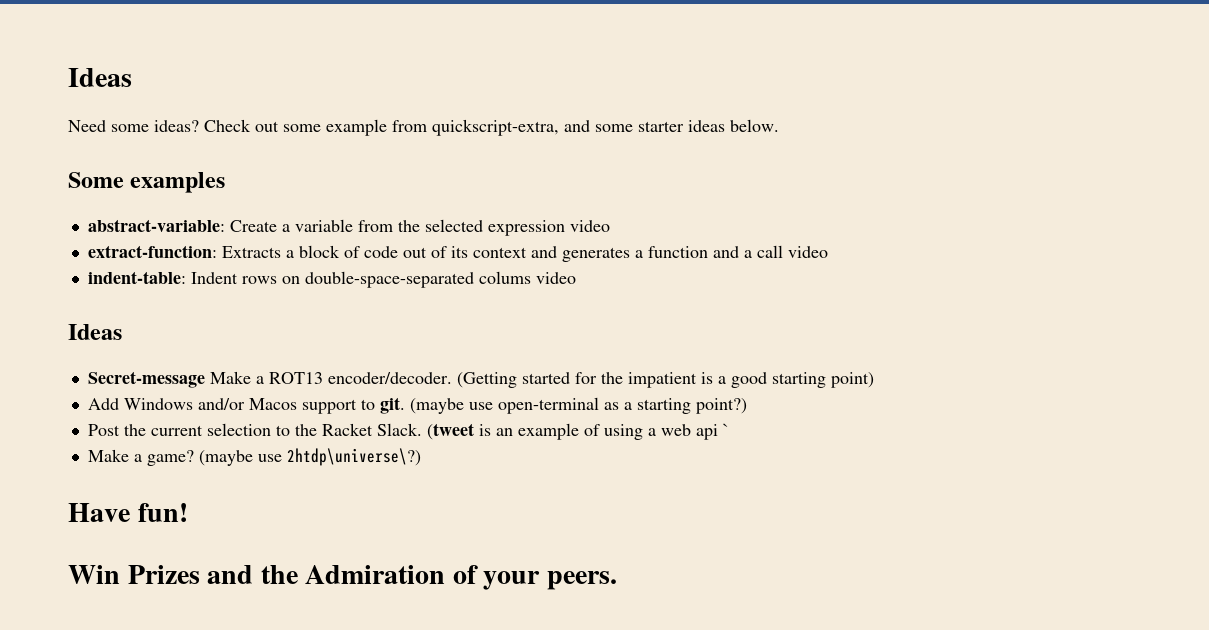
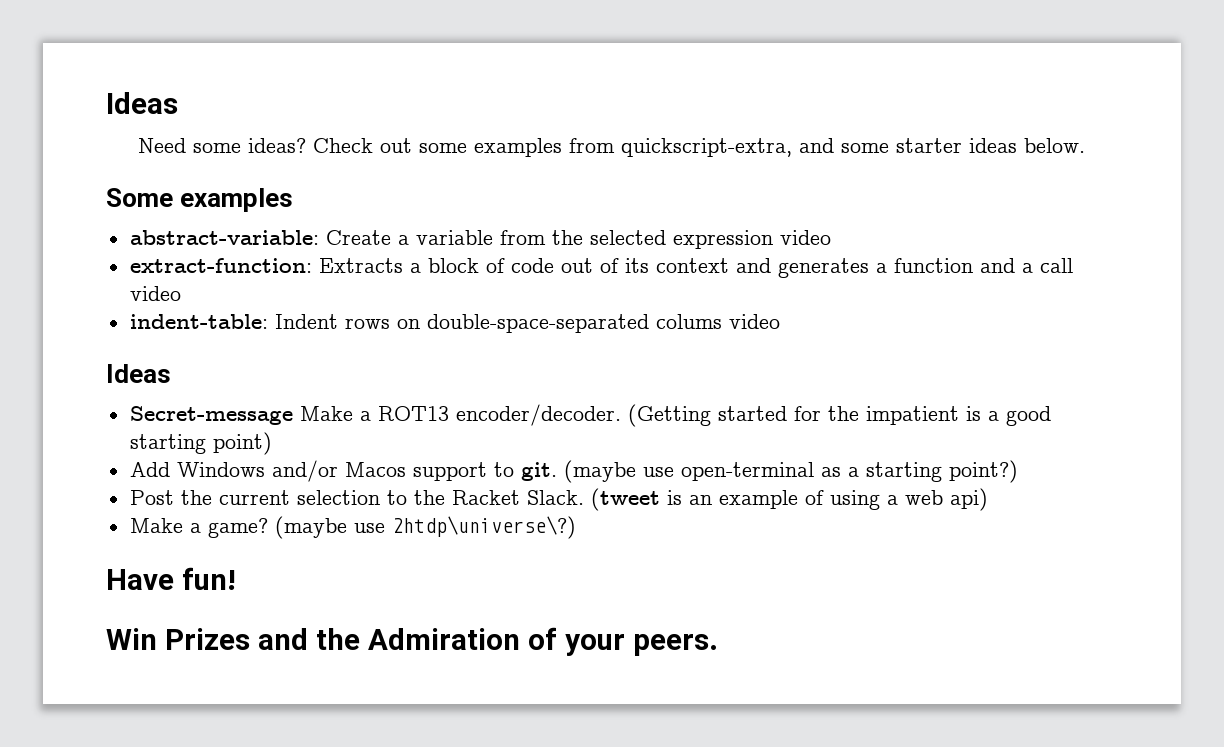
[326,119,387,136] example -> [473,138,562,157] examples
[695,423,729,440] api ` -> [949,488,988,511] api)

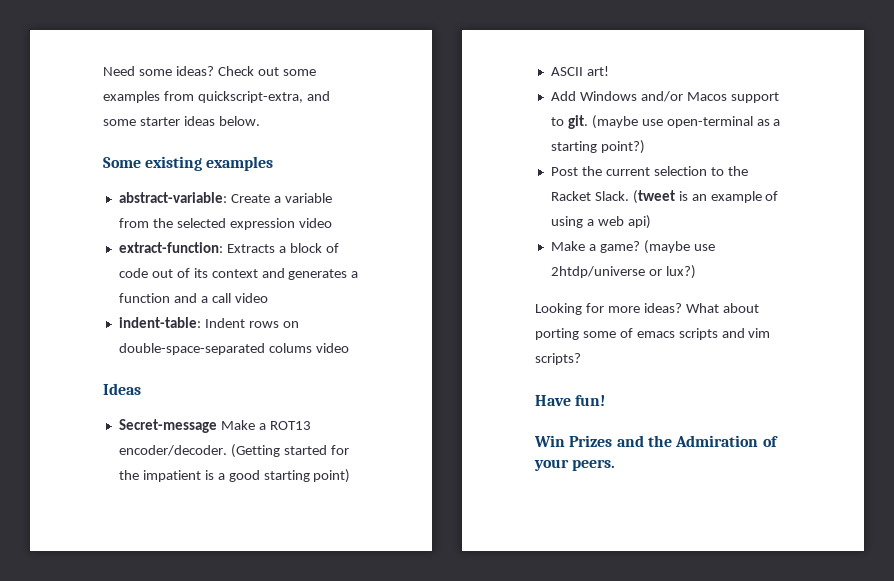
[106,92,178,114] Ideas // -> (103, 71) none
(173, 197) none -> [145,156,203,171] existing
(272, 443) none -> [550,66,609,76] // ASCII art!
[391,516,576,539] 2htdp\universe\?) -> [550,265,696,279] [535,303,759,315] [535,328,771,340] [535,353,581,365] 2htdp/universe or lux?) // Looking for more ideas? What about porting some of emacs scripts and vim scripts?

